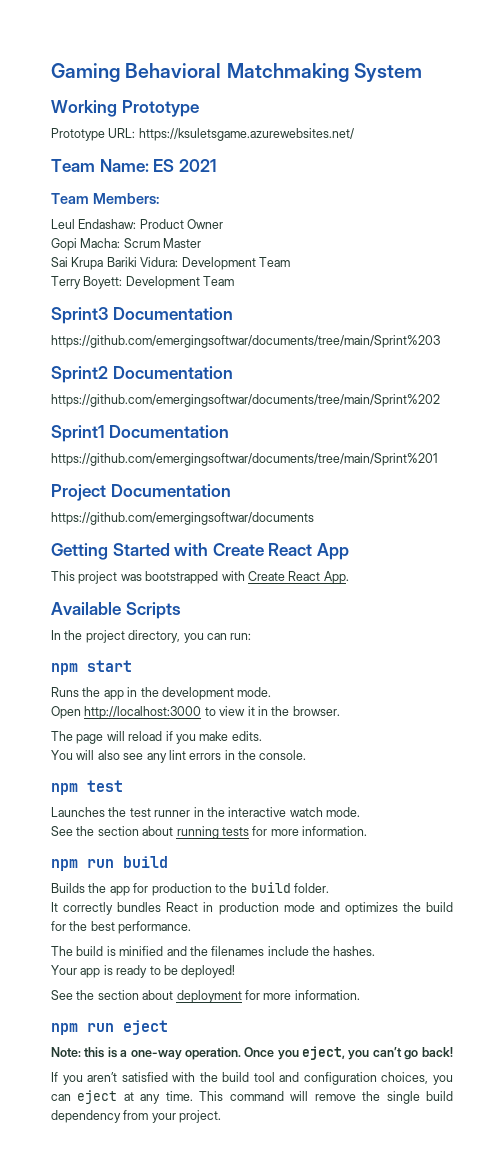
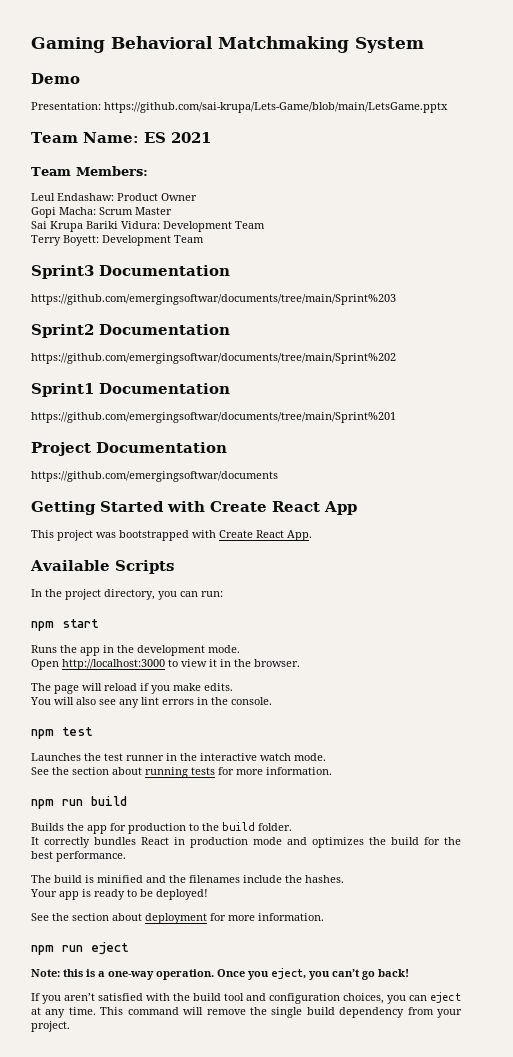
[51,100,199,117] [51,128,354,141] Working Prototype // Prototype URL: https://ksuletsgame.azurewebsites.net/ -> [31,73,80,84] [31,102,448,113] Demo // Presentation: https://github.com/sai-krupa/Lets-Game/blob/main/LetsGame.pptx

